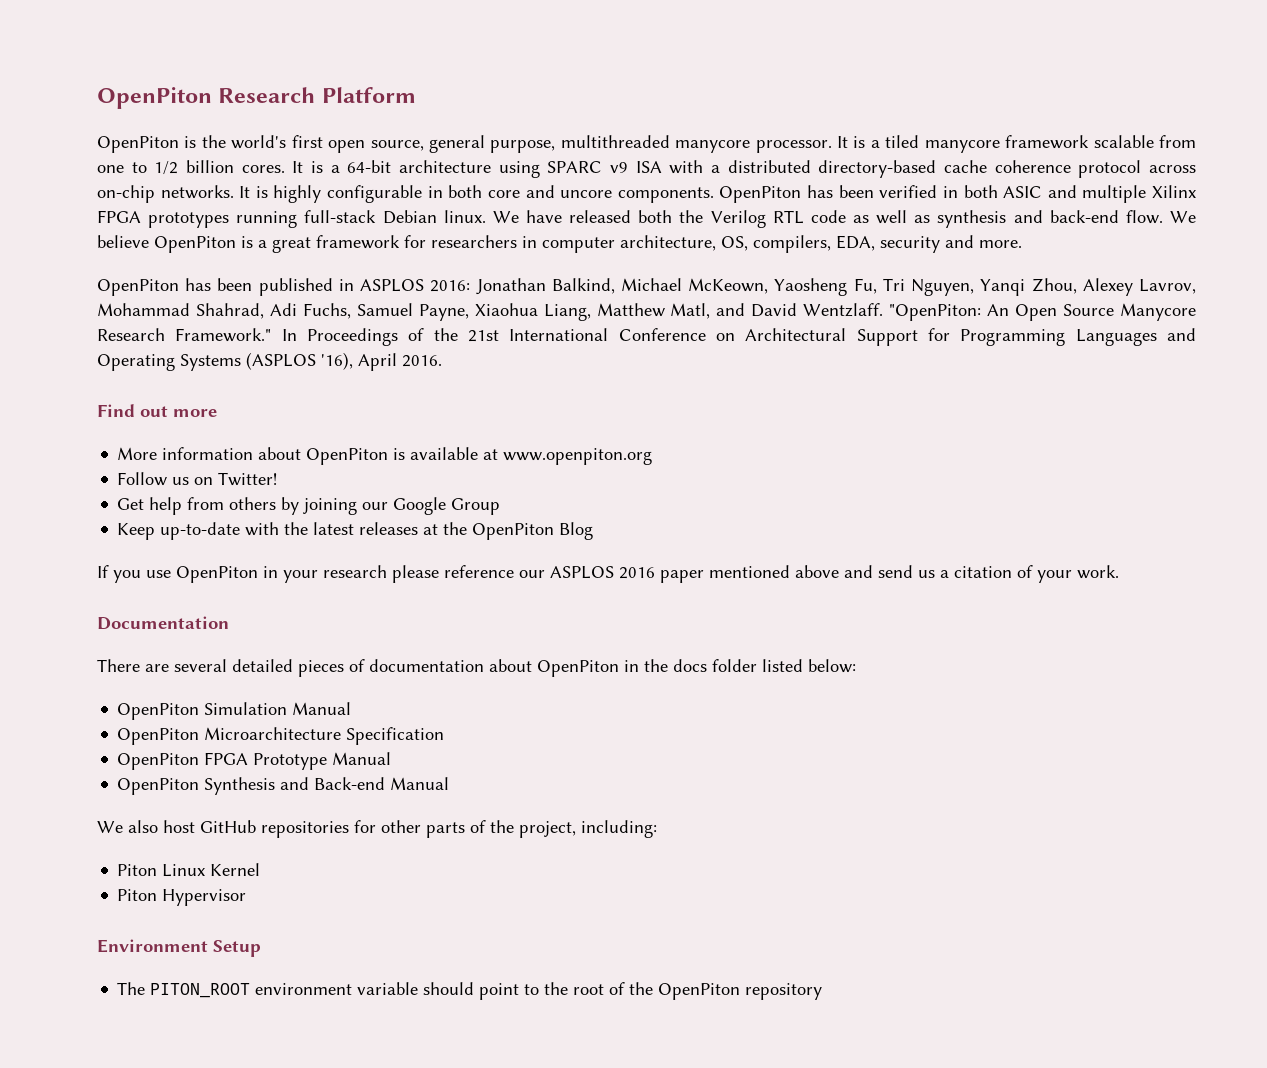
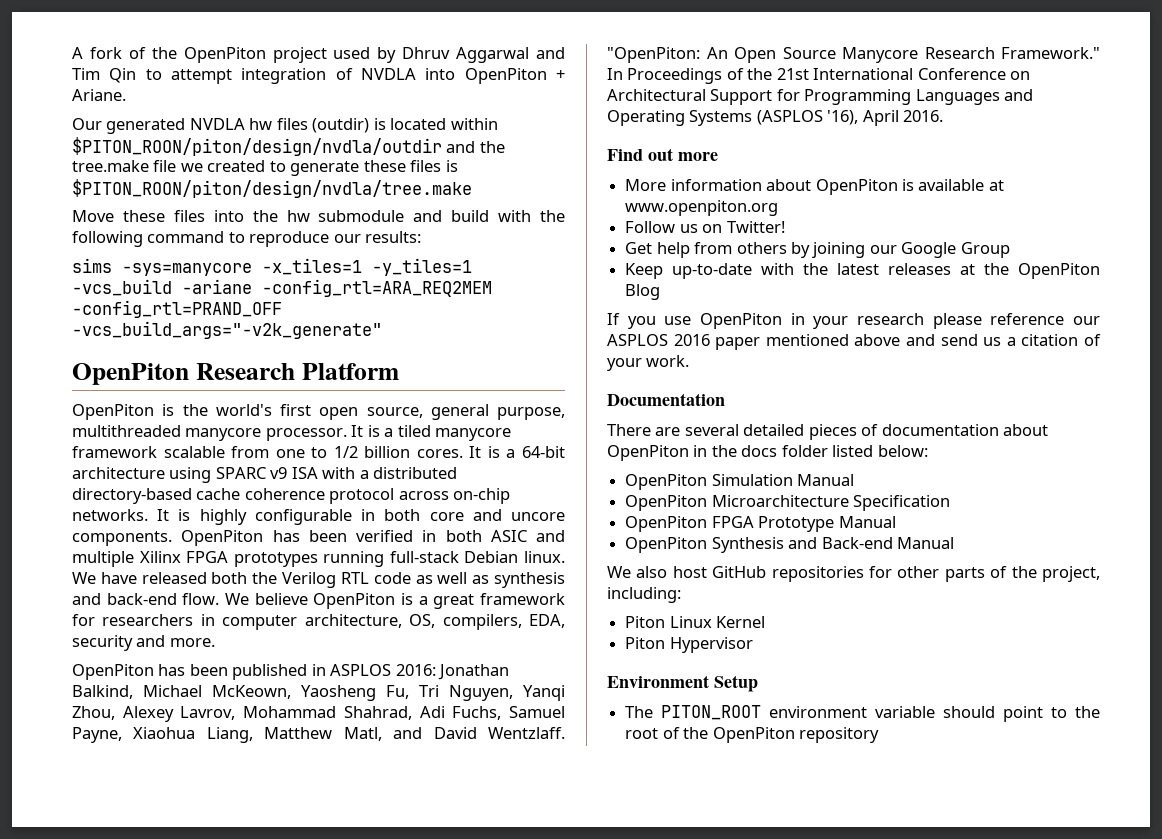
(97, 98) none -> [72,47,565,63] [72,68,565,84] [72,89,126,101] [72,118,498,134] [72,137,505,156] [72,160,458,176] [72,179,472,198] [72,210,565,222] [72,231,422,247] [72,258,472,276] [72,279,492,297] [72,300,282,318] [72,321,382,339] A fork of the OpenPiton project used by Dhruv Aggarwal and Tim Qin to attempt integration of NVDLA into OpenPiton + Ariane. // Our generated NVDLA hw files (outdir) is located within $PITON_ROON/piton/design/nvdla/outdir and the tree.make file we created to generate these files is $PITON_ROON/piton/design/nvdla/tree.make // Move these files into the hw submodule and build with the following command to reproduce our results: // sims -sys=manycore -x_tiles=1 -y_tiles=1 -vcs_build -ariane -config_rtl=ARA_REQ2MEM -config_rtl=PRAND_OFF -vcs_build_args="-v2k_generate" //

